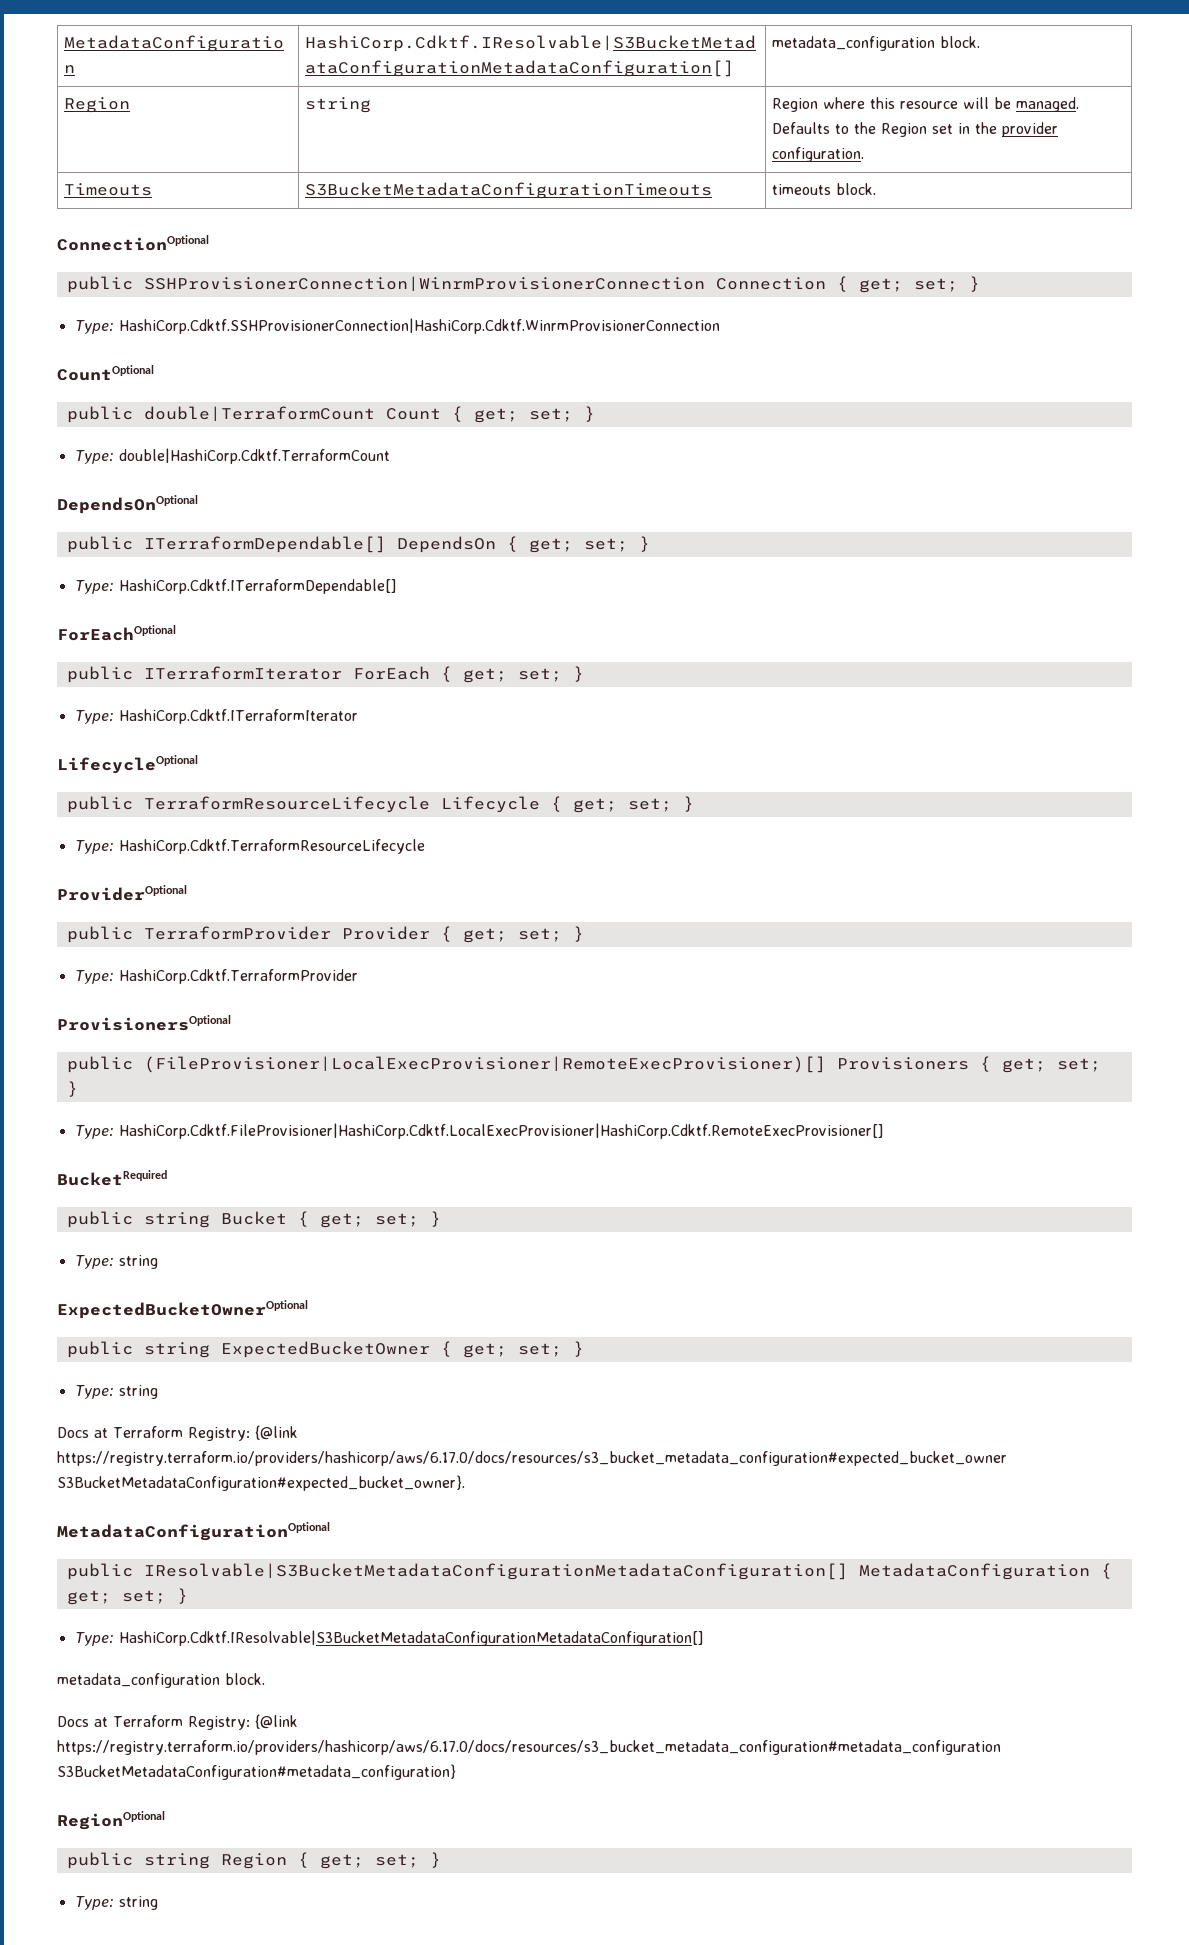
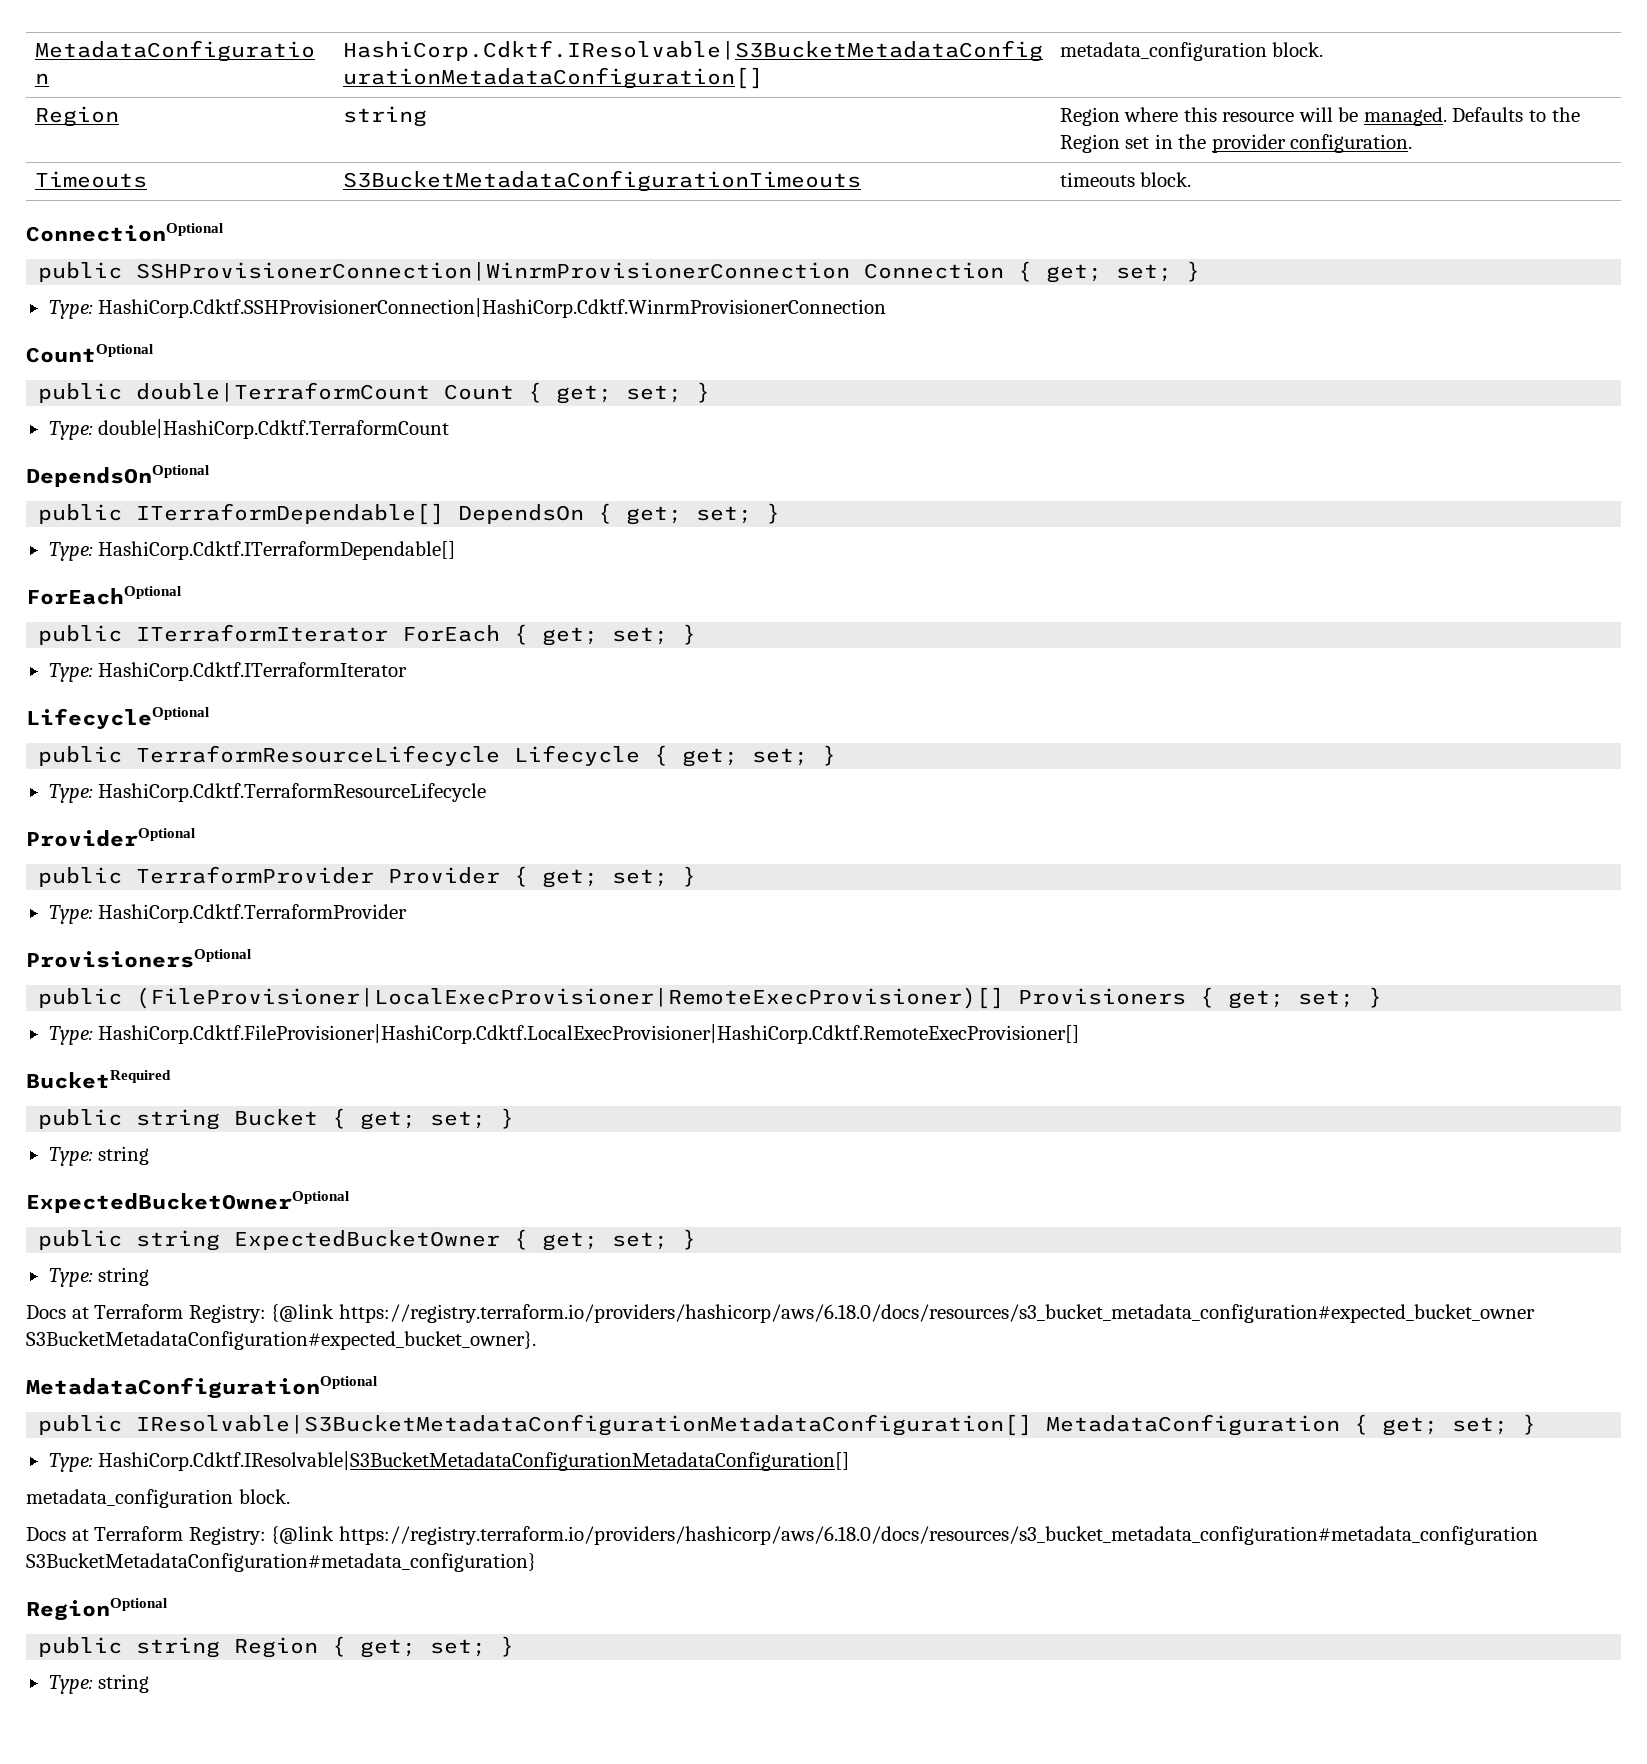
[57,1451,1007,1466] https://registry.terraform.io/providers/hashicorp/aws/6.17.0/docs/resources/s3_bucket_metadata_configuration#expected_bucket_owner -> [338,1304,1535,1323] https://registry.terraform.io/providers/hashicorp/aws/6.18.0/docs/resources/s3_bucket_metadata_configuration#expected_bucket_owner
[57,1740,1001,1755] https://registry.terraform.io/providers/hashicorp/aws/6.17.0/docs/resources/s3_bucket_metadata_configuration#metadata_configuration -> [338,1526,1538,1545] https://registry.terraform.io/providers/hashicorp/aws/6.18.0/docs/resources/s3_bucket_metadata_configuration#metadata_configuration

